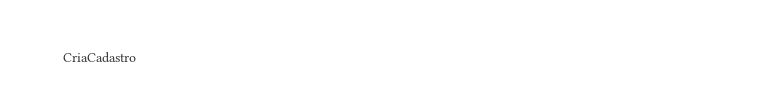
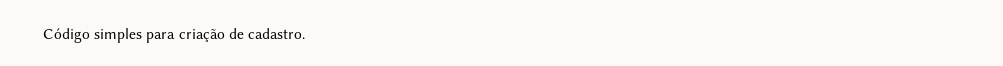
[63,52,136,63] CriaCadastro -> [43,28,305,43] Código simples para criação de cadastro.

